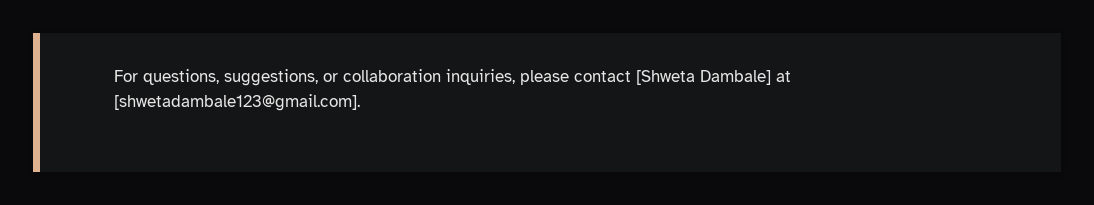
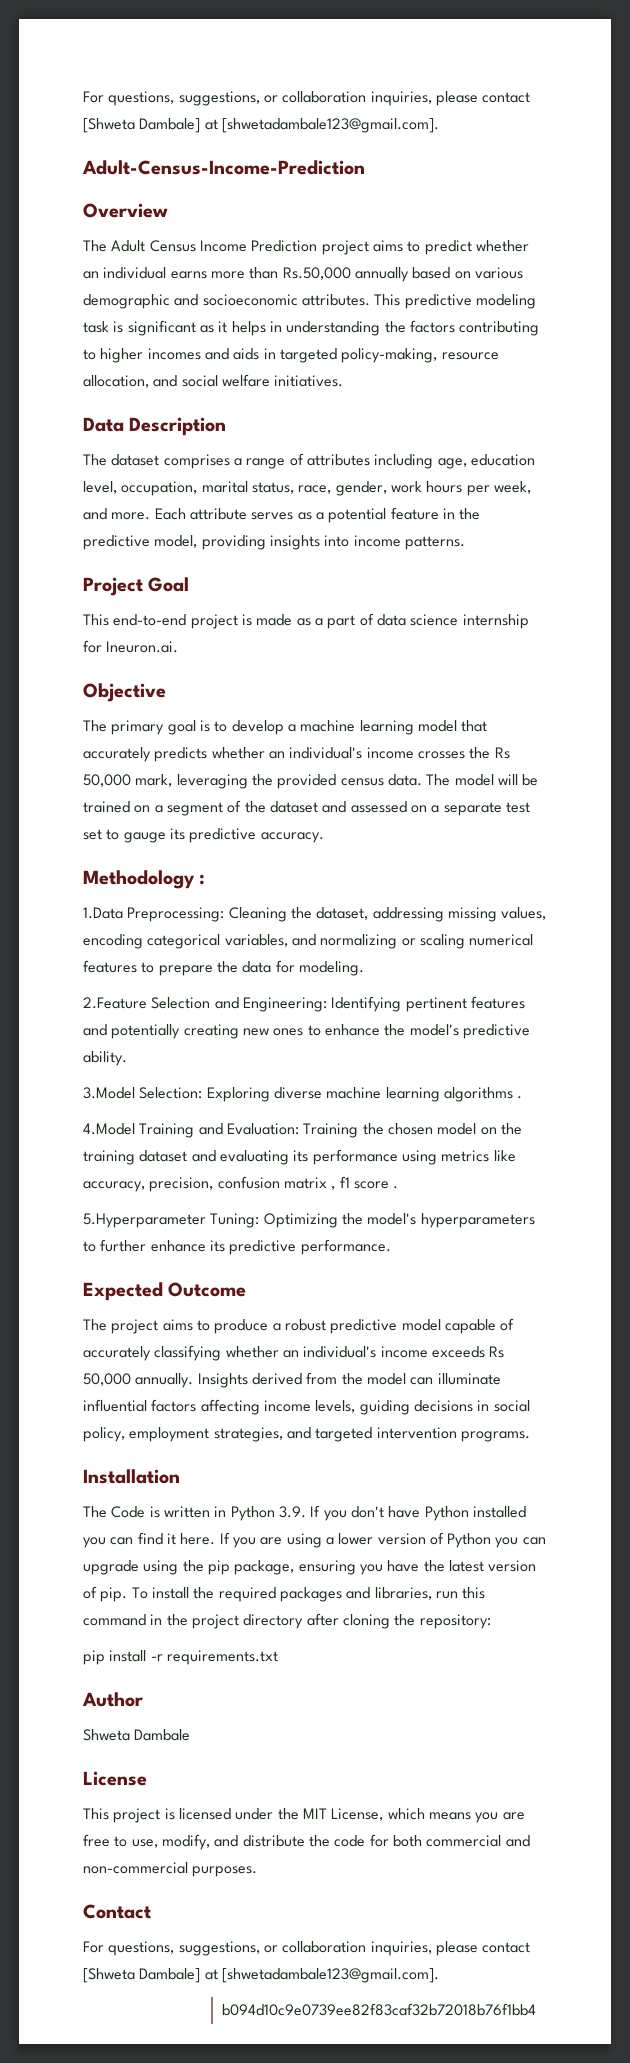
(360, 102) none -> [82,160,365,175] [83,203,168,218] [83,240,529,255] [83,267,523,282] [83,294,536,309] [83,320,540,336] [83,348,499,363] [83,374,344,388] [83,417,227,436] [83,453,535,469] [83,481,531,496] [83,507,481,523] [83,535,465,550] [83,577,190,596] [83,613,529,629] [83,640,179,653] [83,683,166,702] [83,720,488,735] [83,747,510,762] [83,774,539,789] [83,800,530,816] [83,828,324,843] [83,870,206,889] [83,907,547,922] [83,934,534,949] [83,960,364,976] [83,996,525,1012] [83,1024,530,1039] [83,1051,127,1066] [83,1087,523,1102] [83,1123,522,1138] [83,1149,516,1165] [83,1176,399,1192] [83,1213,535,1228] [83,1239,391,1255] [83,1282,247,1301] [83,1318,515,1334] [83,1345,505,1361] [83,1372,501,1388] [83,1399,530,1415] [83,1427,530,1442] [83,1469,180,1484] [83,1505,526,1521] [83,1532,546,1548] [83,1560,537,1575] [83,1586,486,1602] [83,1613,491,1629] [83,1650,278,1665] [82,1692,143,1707] [83,1729,191,1741] [83,1771,147,1786] [83,1808,525,1823] [83,1834,530,1850] [83,1862,258,1877] [83,1904,151,1919] [83,1941,531,1956] [83,1968,439,1983] [222,2003,537,2016] // Adult-Census-Income-Prediction // Overview // The Adult Census Income Prediction project aims to predict whether an individual earns more than Rs.50,000 annually based on various demographic and socioeconomic attributes. This predictive modeling task is significant as it helps in understanding the factors contributing to higher incomes and aids in targeted policy-making, resource allocation, and social welfare initiatives. // Data Description // The dataset comprises a range of attributes including age, education level, occupation, marital status, race, gender, work hours per week, and more. Each attribute serves as a potential feature in the predictive model, providing insights into income patterns. // Project Goal // This end-to-end project is made as a part of data science internship for Ineuron.ai. // Objective // The primary goal is to develop a machine learning model that accurately predicts whether an individual's income crosses the Rs 50,000 mark, leveraging the provided census data. The model will be trained on a segment of the dataset and assessed on a separate test set to gauge its predictive accuracy. // Methodology : // 1.Data Preprocessing: Cleaning the dataset, addressing missing values, encoding categorical variables, and normalizing or scaling numerical features to prepare the data for modeling. // 2.Feature Selection and Engineering: Identifying pertinent features and potentially creating new ones to enhance the model's predictive ability. // 3.Model Selection: Exploring diverse machine learning algorithms . // 4.Model Training and Evaluation: Training the chosen model on the training dataset and evaluating its performance using metrics like accuracy, precision, confusion matrix , f1 score . // 5.Hyperparameter Tuning: Optimizing the model's hyperparameters to further enhance its predictive performance. // Expected Outcome // The project aims to produce a robust predictive model capable of accurately classifying whether an individual's income exceeds Rs 50,000 annually. Insights derived from the model can illuminate influential factors affecting income levels, guiding decisions in social policy, employment strategies, and targeted intervention programs. // Installation // The Code is written in Python 3.9. If you don't have Python installed you can find it here. If you are using a lower version of Python you can upgrade using the pip package, ensuring you have the latest version of pip. To install the required packages and libraries, run this command in the project directory after cloning the repository: // pip install -r requirements.txt // Author // Shweta Dambale // License // This project is licensed under the MIT License, which means you are free to use, modify, and distribute the code for both commercial and non-commercial purposes. // Contact // For questions, suggestions, or collaboration inquiries, please contact [Shweta Dambale] at [shwetadambale123@gmail.com]. // b094d10c9e0739ee82f83caf32b72018b76f1bb4

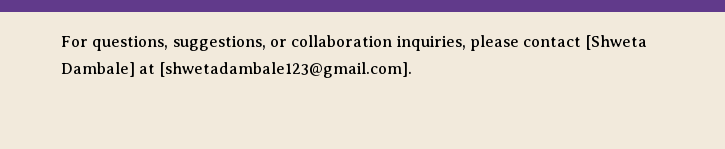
[82,160,365,175] [83,203,168,218] [83,240,529,255] [83,267,523,282] [83,294,536,309] [83,320,540,336] [83,348,499,363] [83,374,344,388] [83,417,227,436] [83,453,535,469] [83,481,531,496] [83,507,481,523] [83,535,465,550] [83,577,190,596] [83,613,529,629] [83,640,179,653] [83,683,166,702] [83,720,488,735] [83,747,510,762] [83,774,539,789] [83,800,530,816] [83,828,324,843] [83,870,206,889] [83,907,547,922] [83,934,534,949] [83,960,364,976] [83,996,525,1012] [83,1024,530,1039] [83,1051,127,1066] [83,1087,523,1102] [83,1123,522,1138] [83,1149,516,1165] [83,1176,399,1192] [83,1213,535,1228] [83,1239,391,1255] [83,1282,247,1301] [83,1318,515,1334] [83,1345,505,1361] [83,1372,501,1388] [83,1399,530,1415] [83,1427,530,1442] [83,1469,180,1484] [83,1505,526,1521] [83,1532,546,1548] [83,1560,537,1575] [83,1586,486,1602] [83,1613,491,1629] [83,1650,278,1665] [82,1692,143,1707] [83,1729,191,1741] [83,1771,147,1786] [83,1808,525,1823] [83,1834,530,1850] [83,1862,258,1877] [83,1904,151,1919] [83,1941,531,1956] [83,1968,439,1983] [222,2003,537,2016] // Adult-Census-Income-Prediction // Overview // The Adult Census Income Prediction project aims to predict whether an individual earns more than Rs.50,000 annually based on various demographic and socioeconomic attributes. This predictive modeling task is significant as it helps in understanding the factors contributing to higher incomes and aids in targeted policy-making, resource allocation, and social welfare initiatives. // Data Description // The dataset comprises a range of attributes including age, education level, occupation, marital status, race, gender, work hours per week, and more. Each attribute serves as a potential feature in the predictive model, providing insights into income patterns. // Project Goal // This end-to-end project is made as a part of data science internship for Ineuron.ai. // Objective // The primary goal is to develop a machine learning model that accurately predicts whether an individual's income crosses the Rs 50,000 mark, leveraging the provided census data. The model will be trained on a segment of the dataset and assessed on a separate test set to gauge its predictive accuracy. // Methodology : // 1.Data Preprocessing: Cleaning the dataset, addressing missing values, encoding categorical variables, and normalizing or scaling numerical features to prepare the data for modeling. // 2.Feature Selection and Engineering: Identifying pertinent features and potentially creating new ones to enhance the model's predictive ability. // 3.Model Selection: Exploring diverse machine learning algorithms . // 4.Model Training and Evaluation: Training the chosen model on the training dataset and evaluating its performance using metrics like accuracy, precision, confusion matrix , f1 score . // 5.Hyperparameter Tuning: Optimizing the model's hyperparameters to further enhance its predictive performance. // Expected Outcome // The project aims to produce a robust predictive model capable of accurately classifying whether an individual's income exceeds Rs 50,000 annually. Insights derived from the model can illuminate influential factors affecting income levels, guiding decisions in social policy, employment strategies, and targeted intervention programs. // Installation // The Code is written in Python 3.9. If you don't have Python installed you can find it here. If you are using a lower version of Python you can upgrade using the pip package, ensuring you have the latest version of pip. To install the required packages and libraries, run this command in the project directory after cloning the repository: // pip install -r requirements.txt // Author // Shweta Dambale // License // This project is licensed under the MIT License, which means you are free to use, modify, and distribute the code for both commercial and non-commercial purposes. // Contact // For questions, suggestions, or collaboration inquiries, please contact [Shweta Dambale] at [shwetadambale123@gmail.com]. // b094d10c9e0739ee82f83caf32b72018b76f1bb4 -> (412, 70) none

